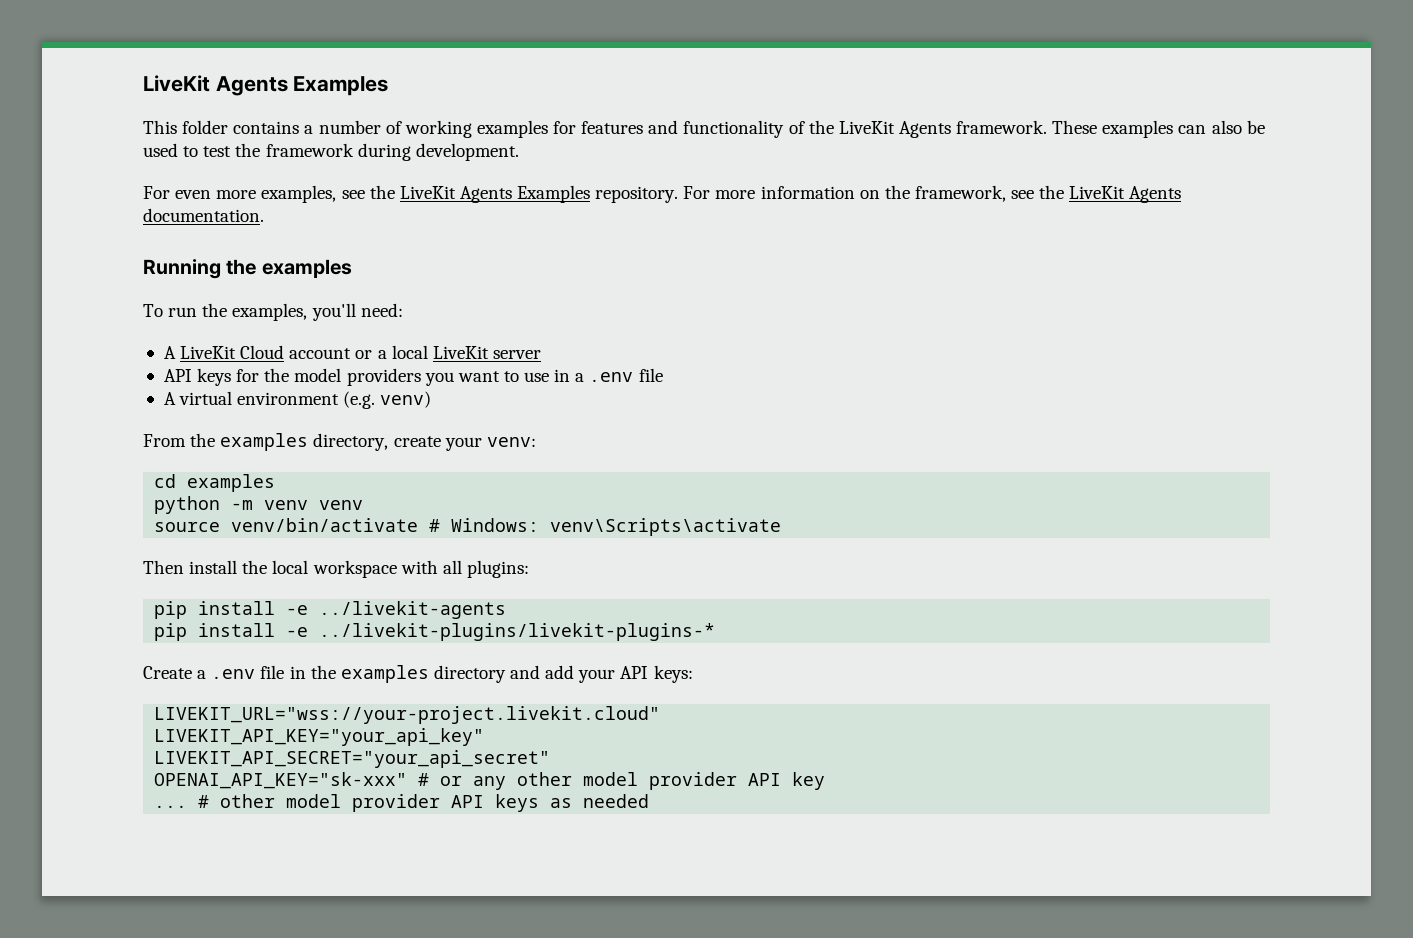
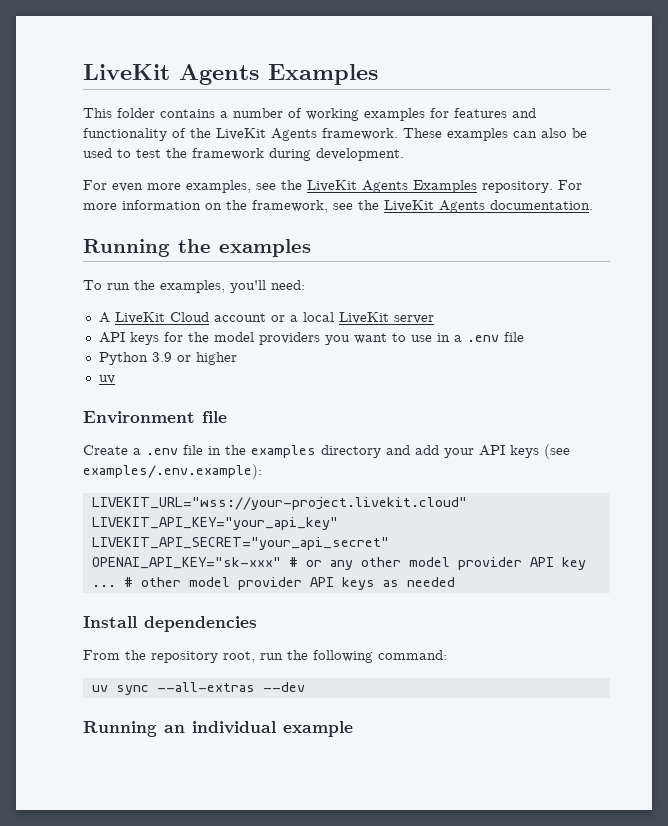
[163,391,432,409] [143,433,536,451] [154,474,276,492] [154,496,364,514] [154,518,782,536] [143,560,529,578] [154,601,507,619] [154,623,716,641] A virtual environment (e.g. venv) // From the examples directory, create your venv: // cd examples // python -m venv venv // source venv/bin/activate # Windows: venv\Scripts\activate // Then install the local workspace with all plugins: // pip install -e ../livekit-agents // pip install -e ../livekit-plugins/livekit-plugins-* -> [98,352,237,365] [98,375,115,384] [83,411,227,424] Python 3.9 or higher // uv // Environment file
[653,665,693,683] keys: -> [510,444,570,459] [83,464,262,479] keys (see examples/.env.example):
(650, 801) none -> [83,616,257,632] [83,650,447,663] [91,682,305,695] [83,721,353,737] // Install dependencies // From the repository root, run the following command: // uv sync --all-extras --dev // Running an individual example

